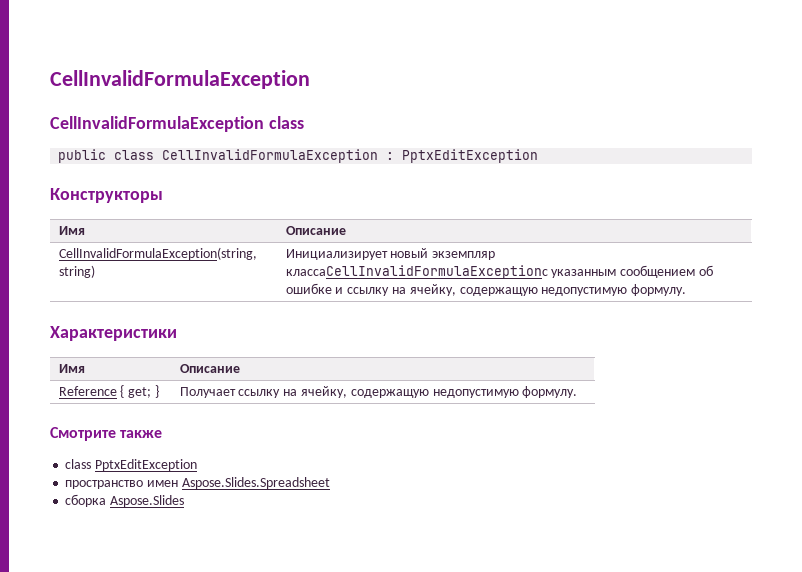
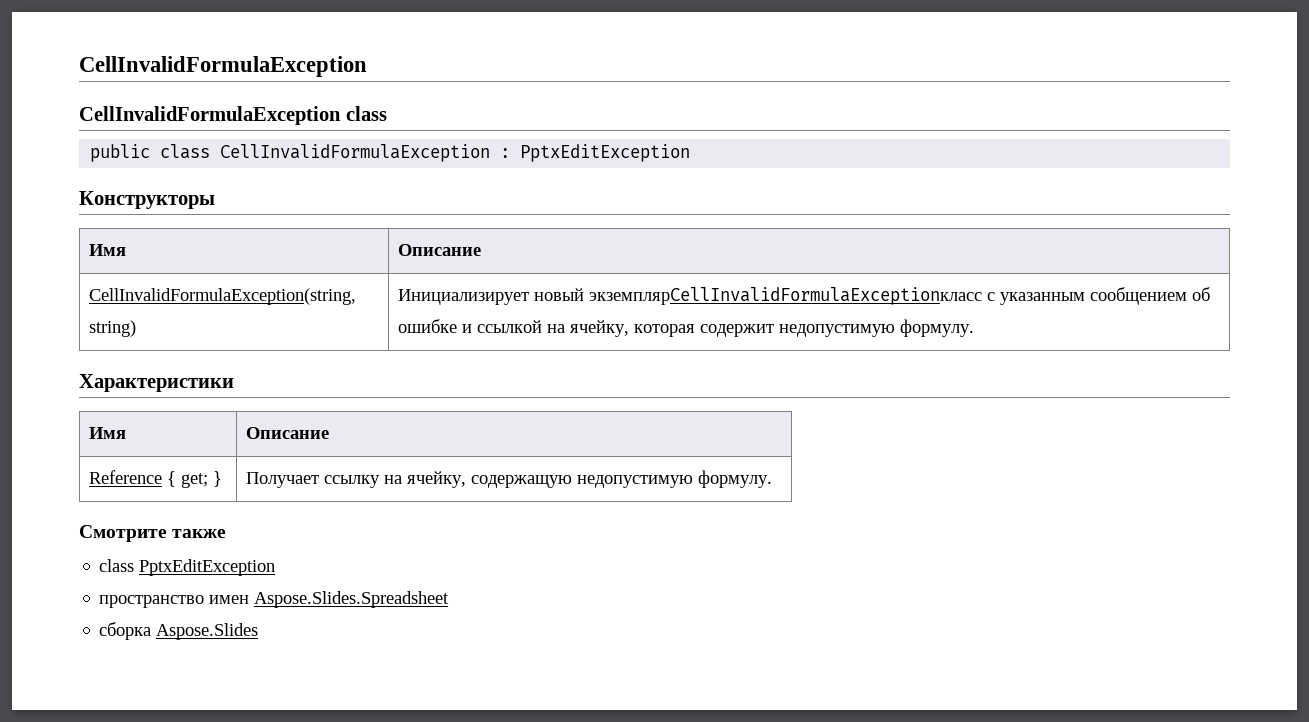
[432,251,496,260] [285,265,548,279] экземпляр классаCellInvalidFormulaExceptionс -> [588,287,995,305] экземплярCellInvalidFormulaExceptionкласс с
[347,284,538,296] ссылку на ячейку, содержащую -> [476,320,774,337] ссылкой на ячейку, которая содержит

